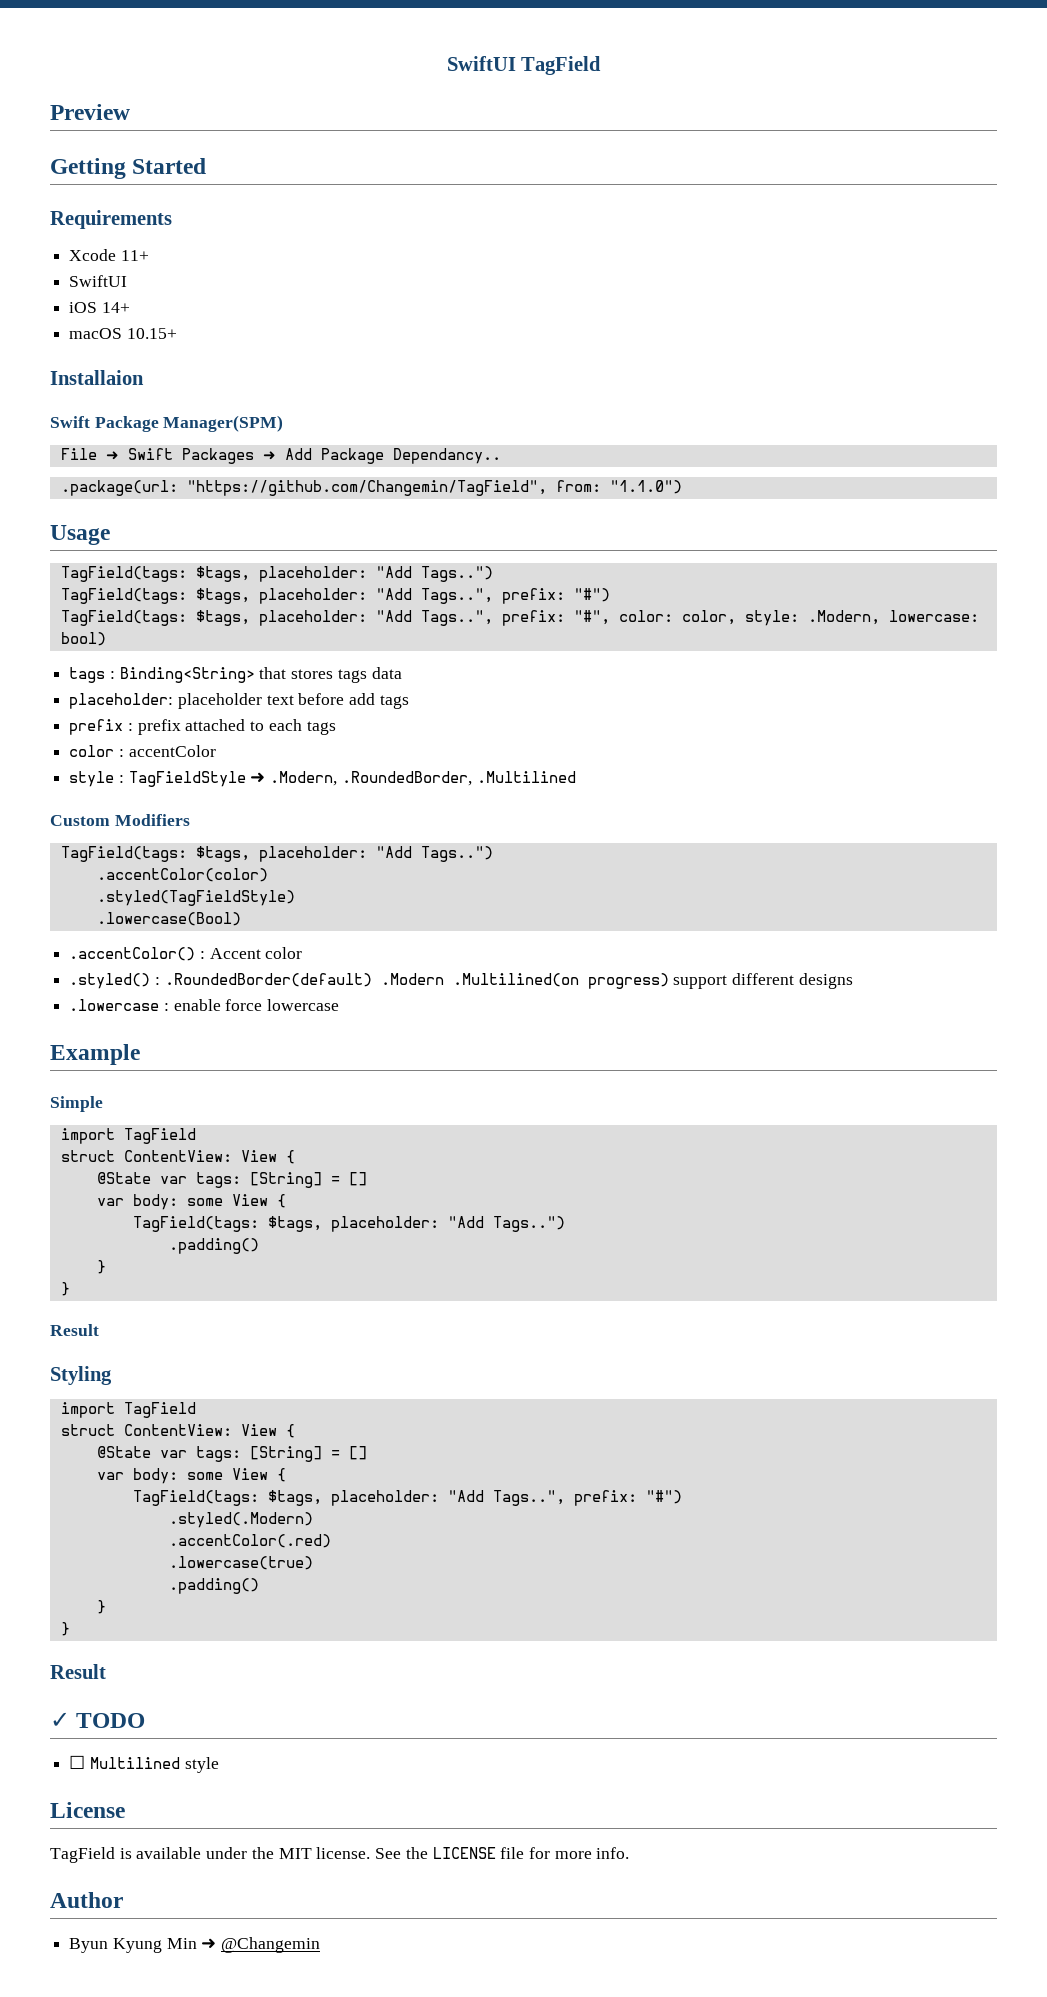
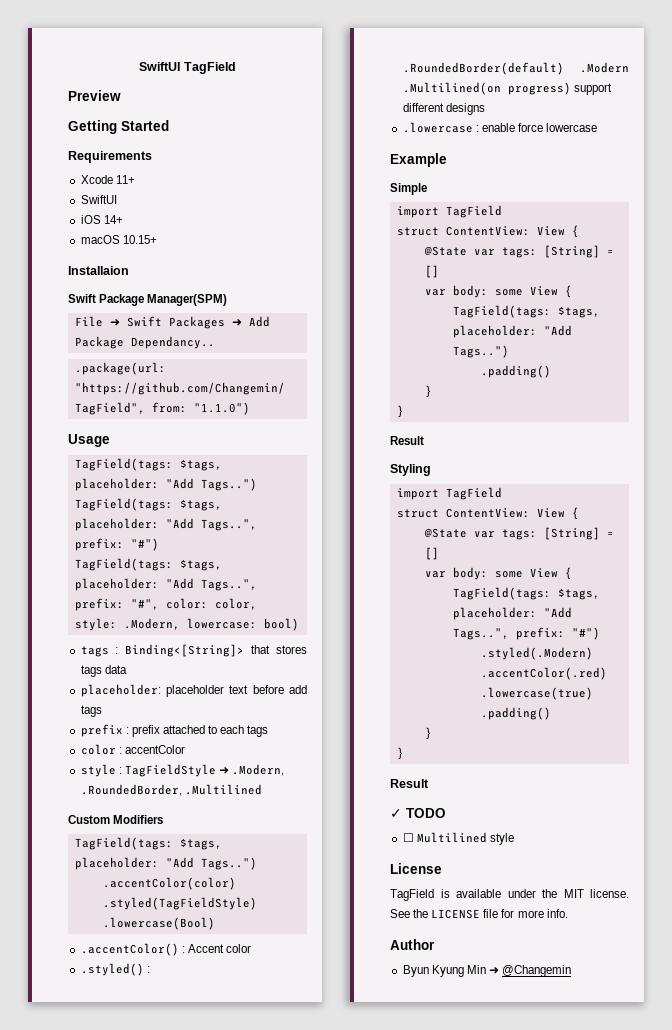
[119,667,255,683] Binding<String> -> [125,644,245,657] Binding<[String]>

